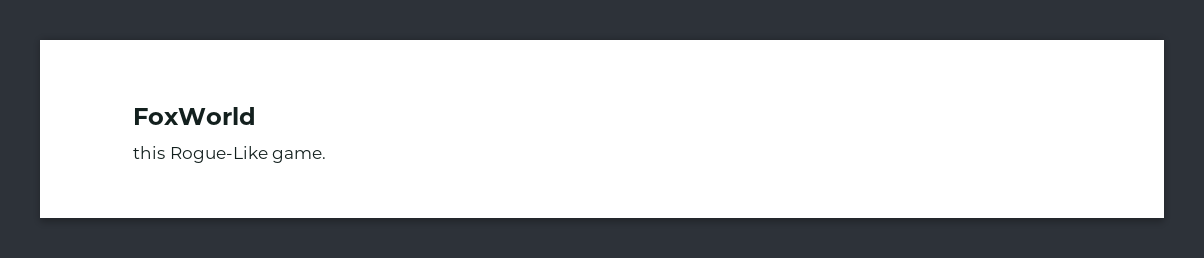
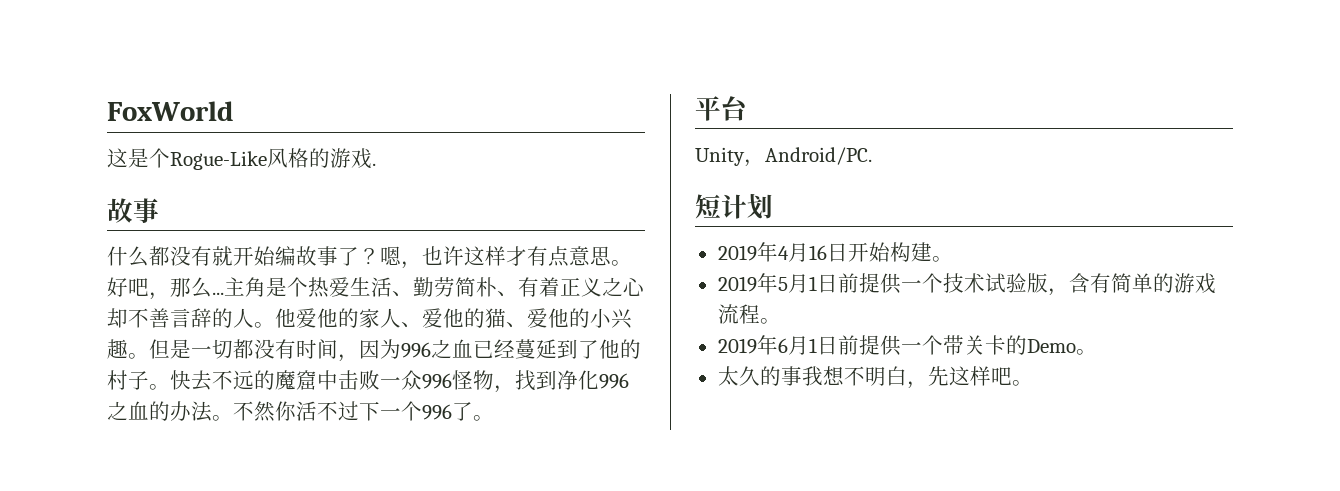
[133,146,327,163] this Rogue-Like game. -> [107,148,376,170] [107,198,159,223] [107,246,632,269] [107,277,645,300] [107,308,632,329] [107,339,641,362] [107,370,629,393] [107,401,494,422] [695,96,748,121] [695,147,872,167] [695,193,773,220] [717,242,953,262] [717,273,1216,296] [717,304,781,324] [717,335,1097,356] [717,366,1033,389] 这是个Rogue-Like风格的游戏. // 故事 // 什么都没有就开始编故事了？嗯，也许这样才有点意思。好吧，那么...主角是个热爱生活、勤劳简朴、有着正义之心却不善言辞的人。他爱他的家人、爱他的猫、爱他的小兴趣。但是一切都没有时间，因为996之血已经蔓延到了他的村子。快去不远的魔窟中击败一众996怪物，找到净化996之血的办法。不然你活不过下一个996了。 // 平台 // Unity，Android/PC. // 短计划 // 2019年4月16日开始构建。 // 2019年5月1日前提供一个技术试验版，含有简单的游戏流程。 // 2019年6月1日前提供一个带关卡的Demo。 // 太久的事我想不明白，先这样吧。

